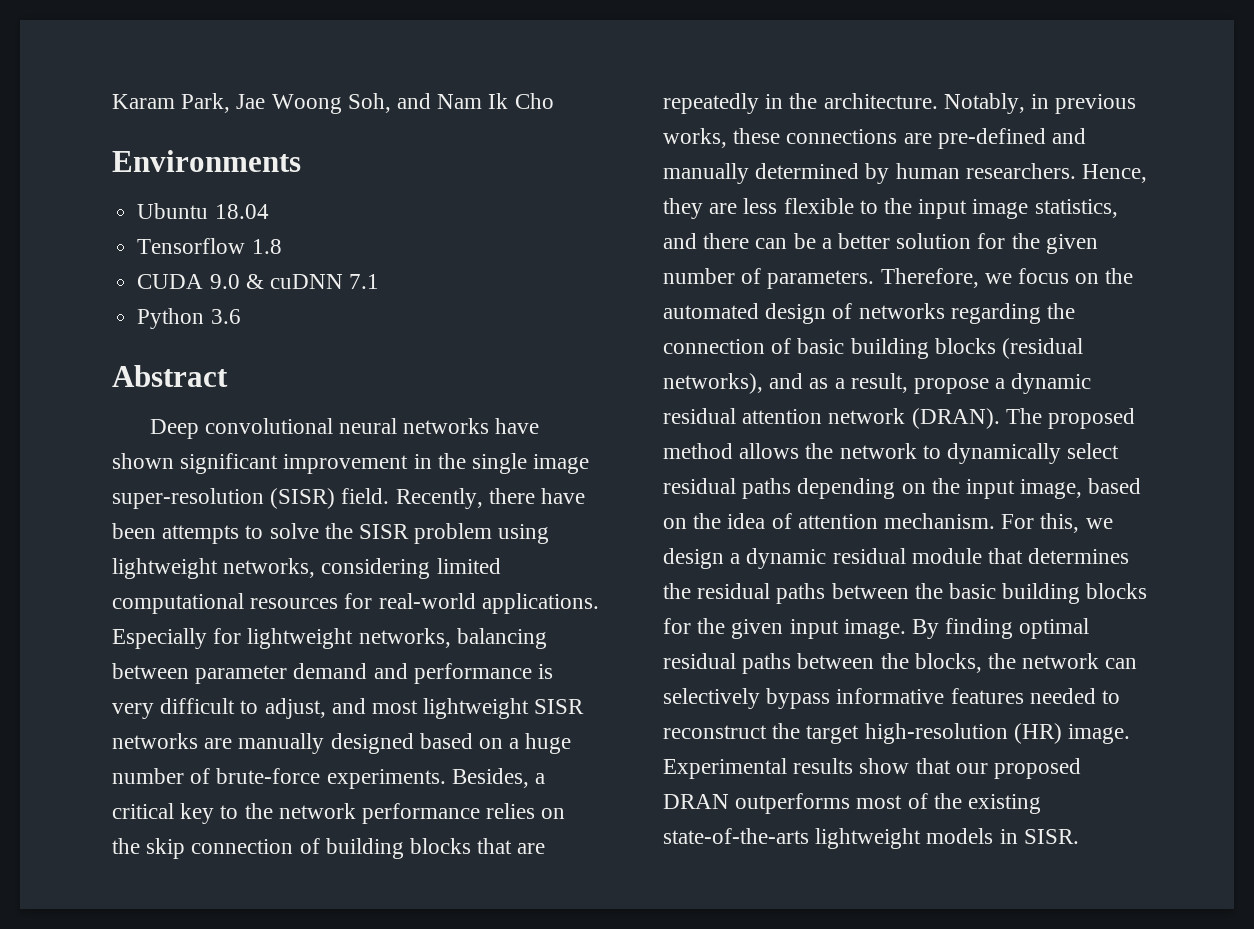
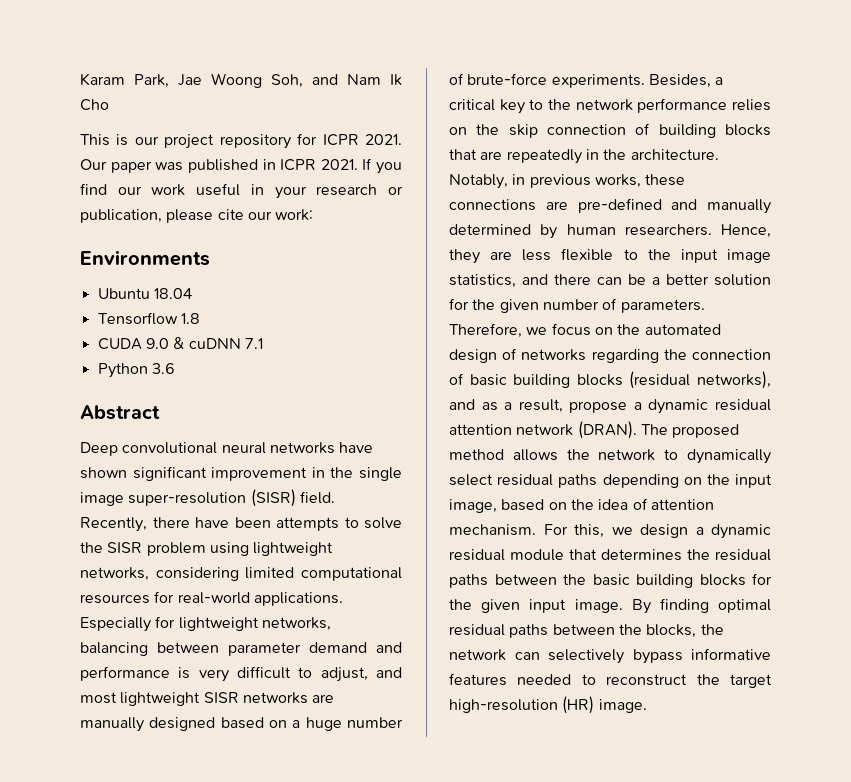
(554, 101) none -> [80,133,402,149] [80,158,402,174] [80,183,404,199] [80,209,314,223] // This is our project repository for ICPR 2021. Our paper was published in ICPR 2021. If you find our work useful in your research or publication, please cite our work:
[663,758,1082,779] [663,793,1042,814] [663,828,1079,849] Experimental results show that our proposed DRAN outperforms most of the existing state-of-the-arts lightweight models in SISR. -> (647, 706) none

